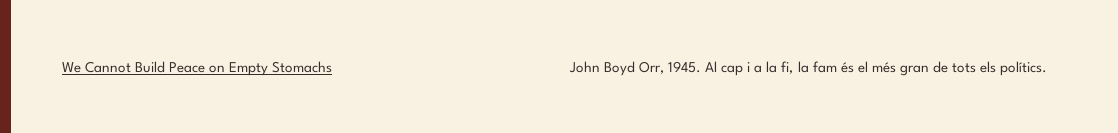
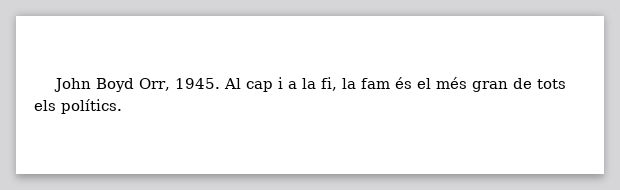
[62,61,333,76] We Cannot Build Peace on Empty Stomachs // -> (54, 85) none

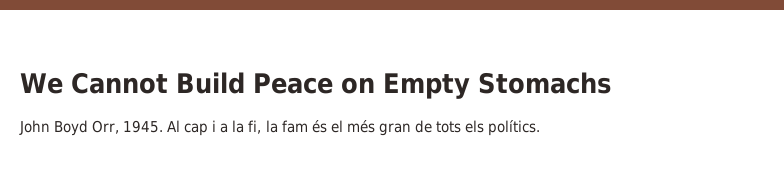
(54, 85) none -> [20,72,611,99] We Cannot Build Peace on Empty Stomachs //

